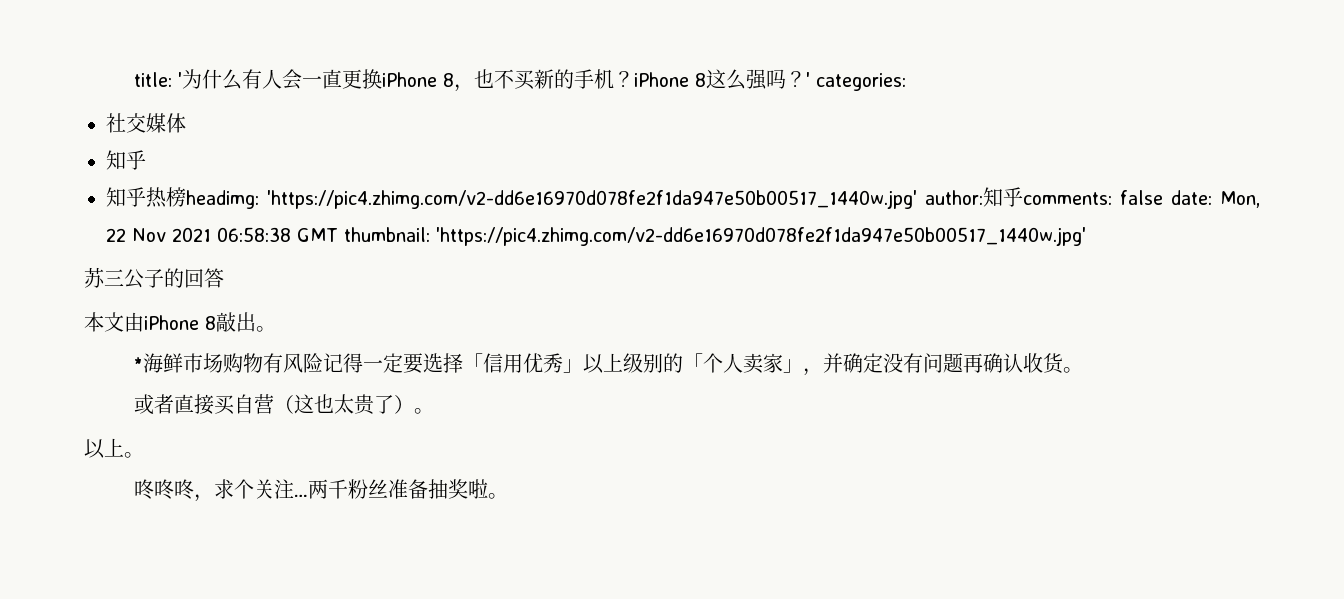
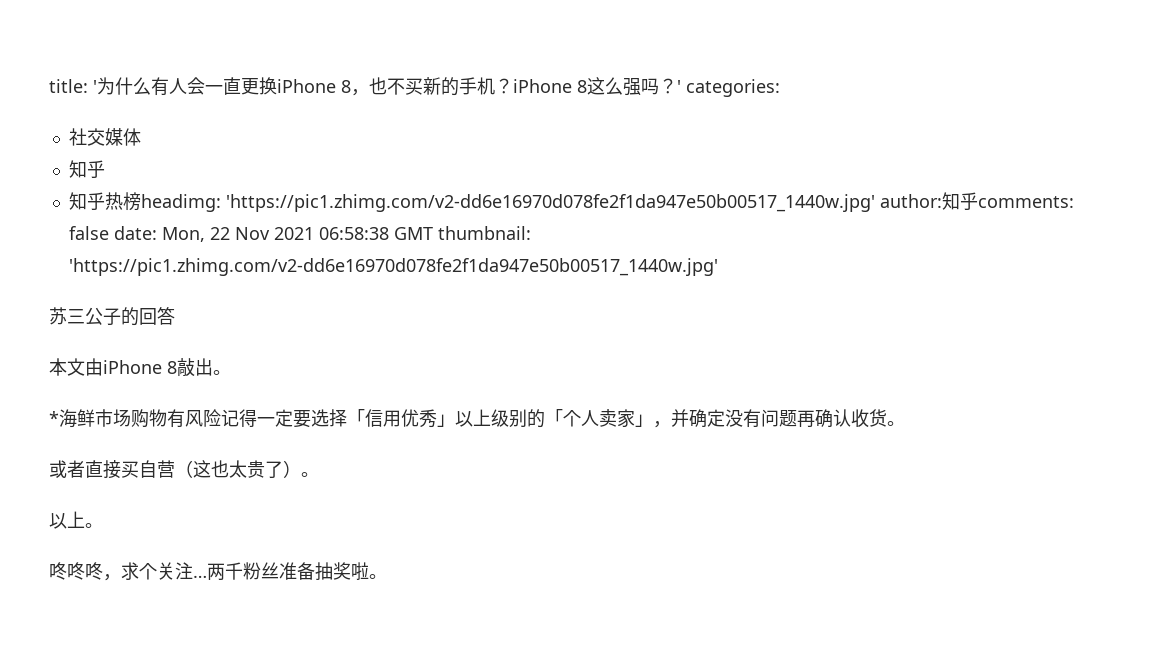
[267,190,918,209] 'https://pic4.zhimg.com/v2-dd6e16970d078fe2f1da947e50b00517_1440w.jpg' -> [225,194,875,212] 'https://pic1.zhimg.com/v2-dd6e16970d078fe2f1da947e50b00517_1440w.jpg'
[436,227,1086,246] 'https://pic4.zhimg.com/v2-dd6e16970d078fe2f1da947e50b00517_1440w.jpg' -> [68,258,718,276] 'https://pic1.zhimg.com/v2-dd6e16970d078fe2f1da947e50b00517_1440w.jpg'

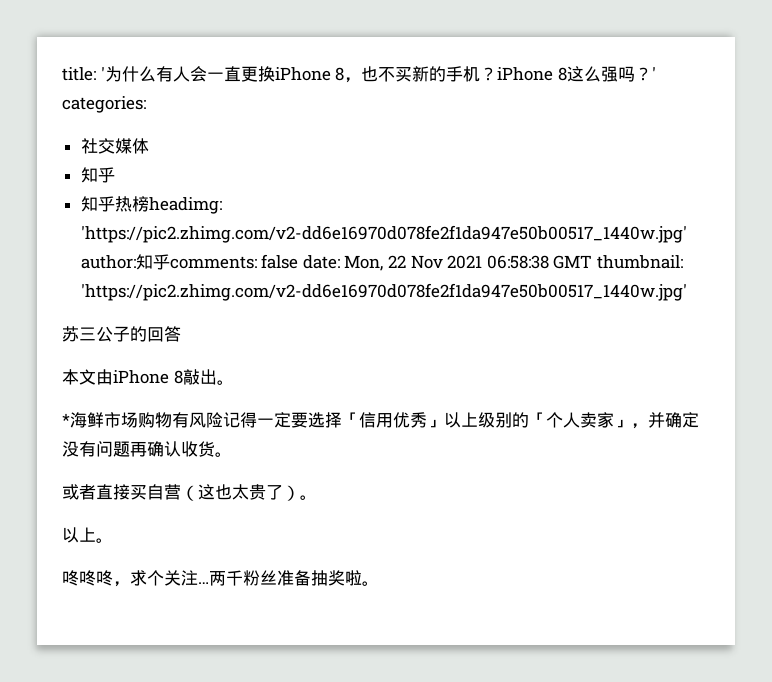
[225,194,875,212] 'https://pic1.zhimg.com/v2-dd6e16970d078fe2f1da947e50b00517_1440w.jpg' -> [80,225,687,243] 'https://pic2.zhimg.com/v2-dd6e16970d078fe2f1da947e50b00517_1440w.jpg'
[68,258,718,276] 'https://pic1.zhimg.com/v2-dd6e16970d078fe2f1da947e50b00517_1440w.jpg' -> [80,283,687,301] 'https://pic2.zhimg.com/v2-dd6e16970d078fe2f1da947e50b00517_1440w.jpg'

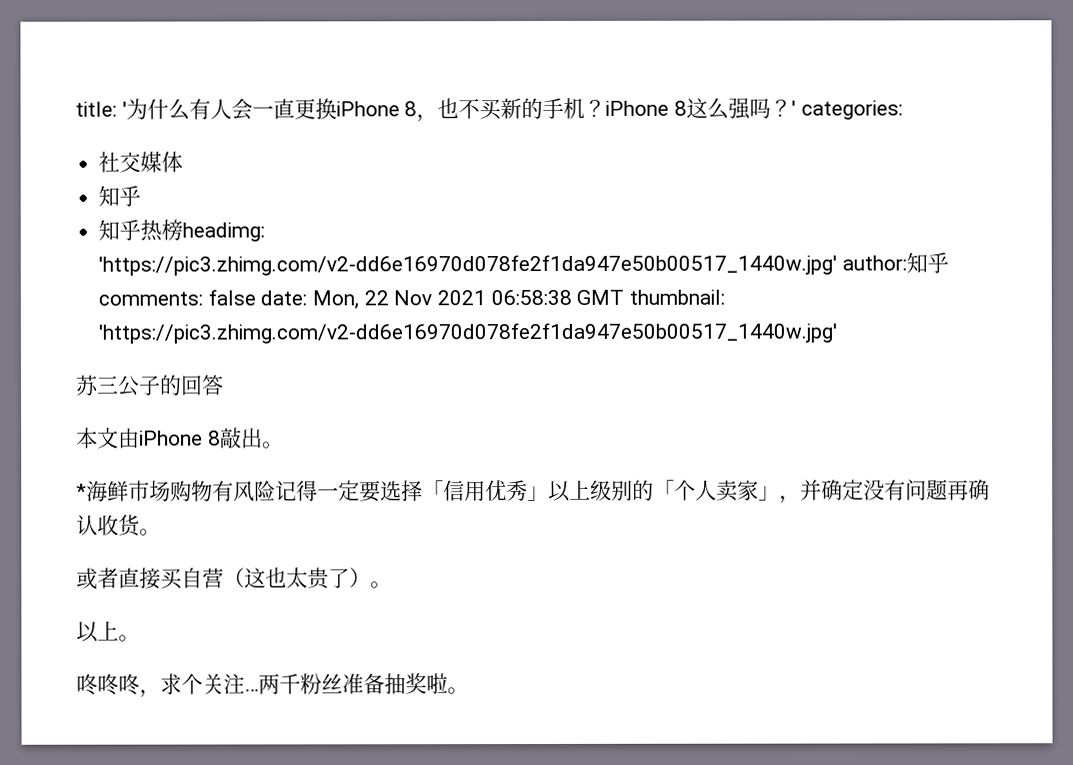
[80,225,687,243] 'https://pic2.zhimg.com/v2-dd6e16970d078fe2f1da947e50b00517_1440w.jpg' -> [98,254,838,276] 'https://pic3.zhimg.com/v2-dd6e16970d078fe2f1da947e50b00517_1440w.jpg'
[80,283,687,301] 'https://pic2.zhimg.com/v2-dd6e16970d078fe2f1da947e50b00517_1440w.jpg' -> [98,322,838,344] 'https://pic3.zhimg.com/v2-dd6e16970d078fe2f1da947e50b00517_1440w.jpg'

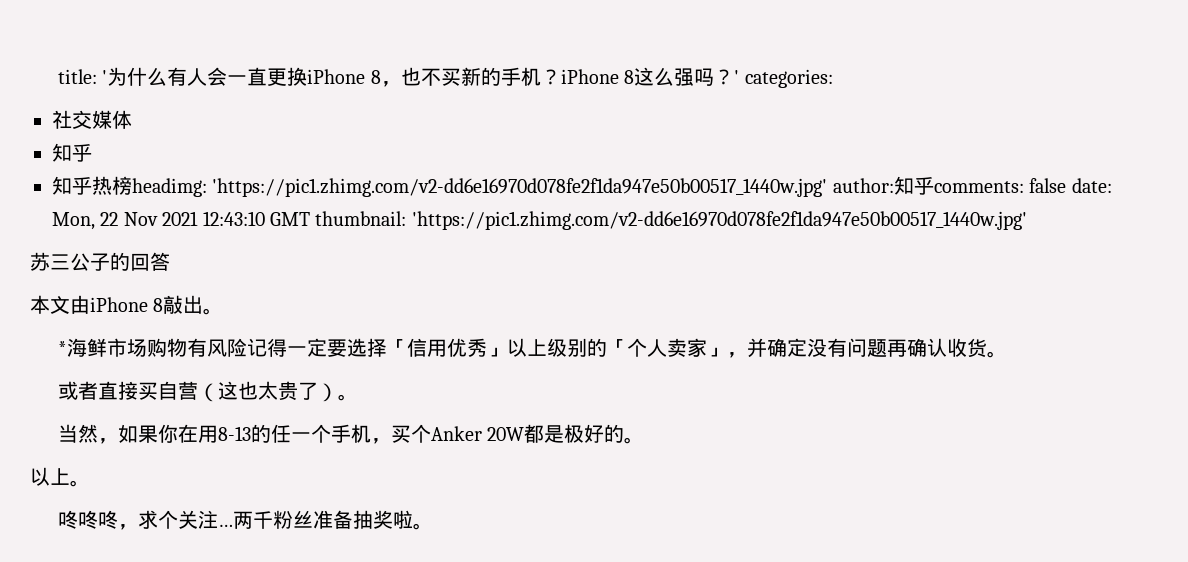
[98,254,838,276] 'https://pic3.zhimg.com/v2-dd6e16970d078fe2f1da947e50b00517_1440w.jpg' -> [212,178,828,197] 'https://pic1.zhimg.com/v2-dd6e16970d078fe2f1da947e50b00517_1440w.jpg'
[490,289,572,306] 06:58:38 -> [202,211,265,226] 12:43:10
[98,322,838,344] 'https://pic3.zhimg.com/v2-dd6e16970d078fe2f1da947e50b00517_1440w.jpg' -> [411,211,1027,230] 'https://pic1.zhimg.com/v2-dd6e16970d078fe2f1da947e50b00517_1440w.jpg'
(392, 585) none -> [57,424,645,444] // 当然，如果你在用8-13的任一个手机，买个Anker 20W都是极好的。

